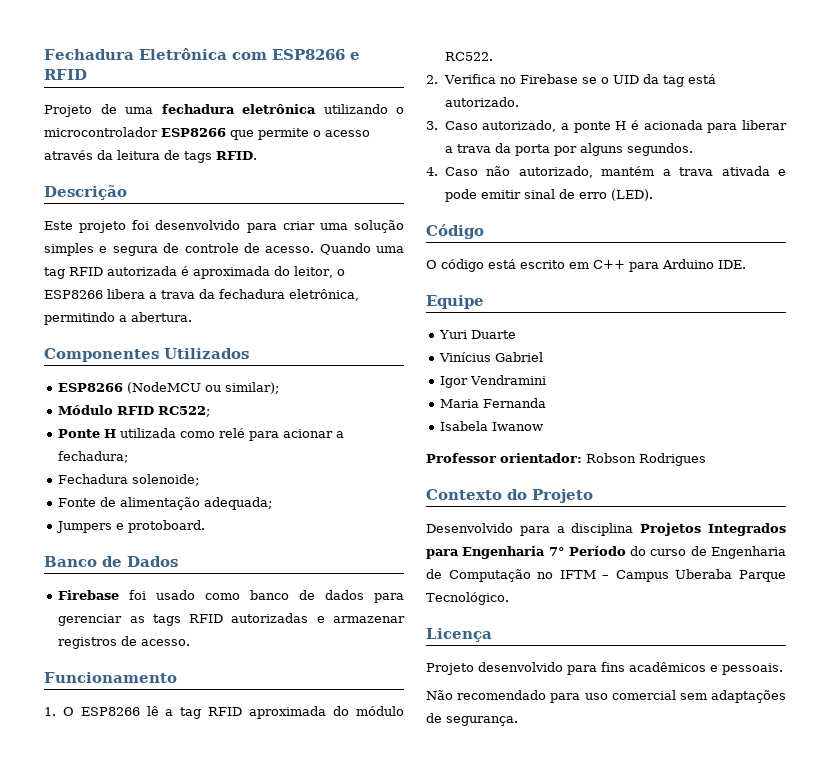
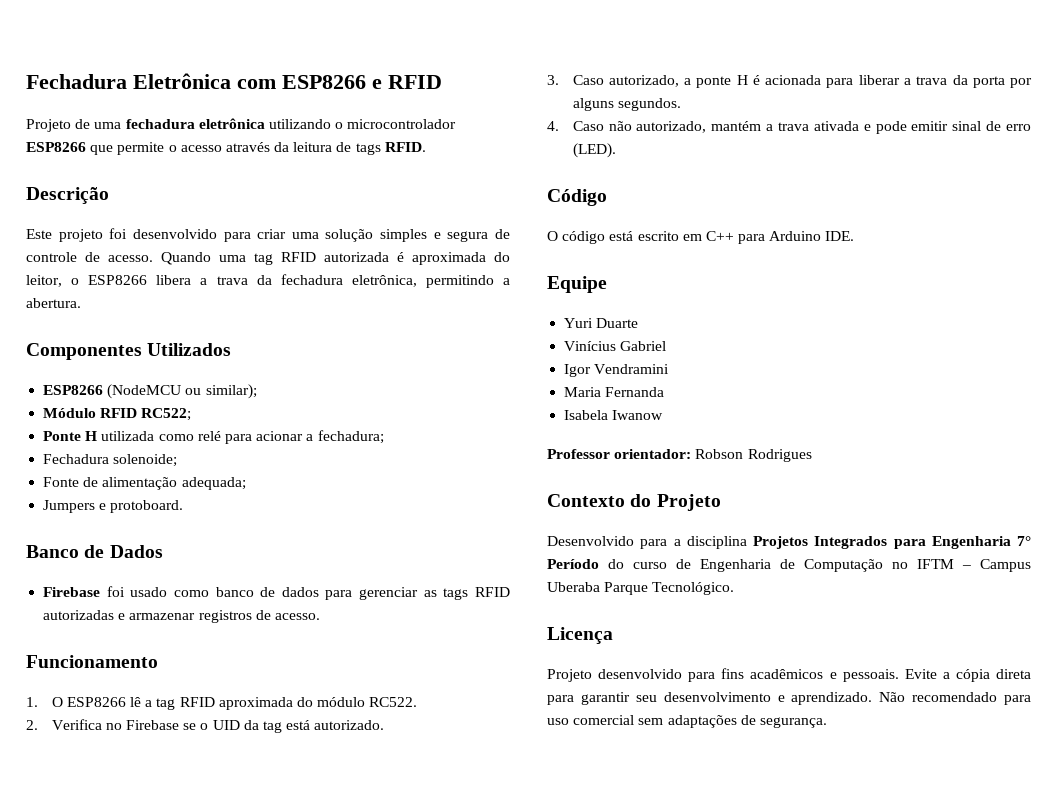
(783, 669) // -> [904,669,1031,682] [547,692,873,705] Evite a cópia direta para garantir seu desenvolvimento e aprendizado.

